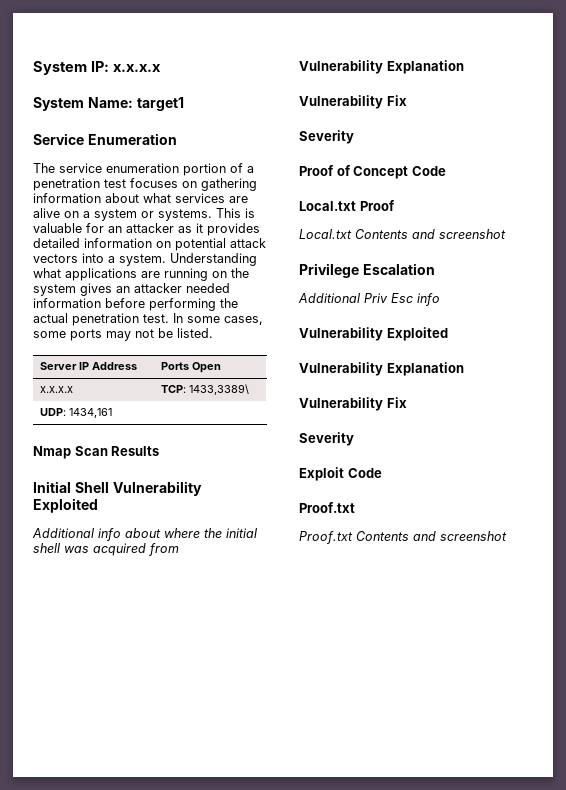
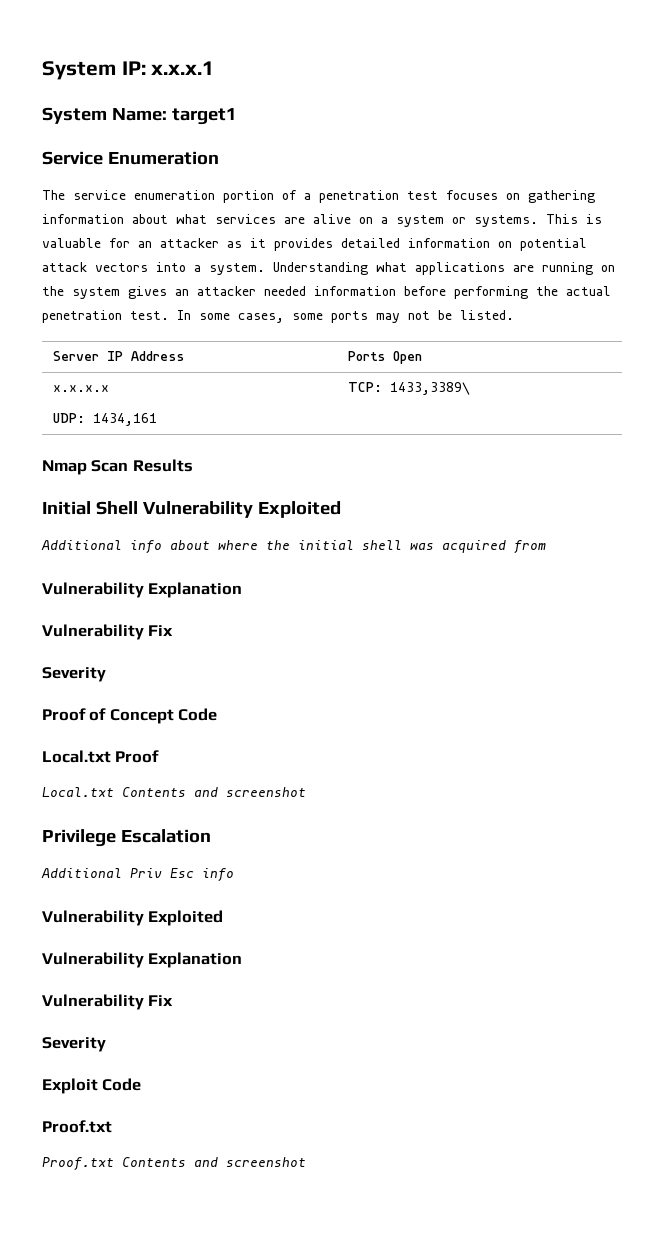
[112,64,161,72] x.x.x.x -> [151,61,215,75] x.x.x.1

